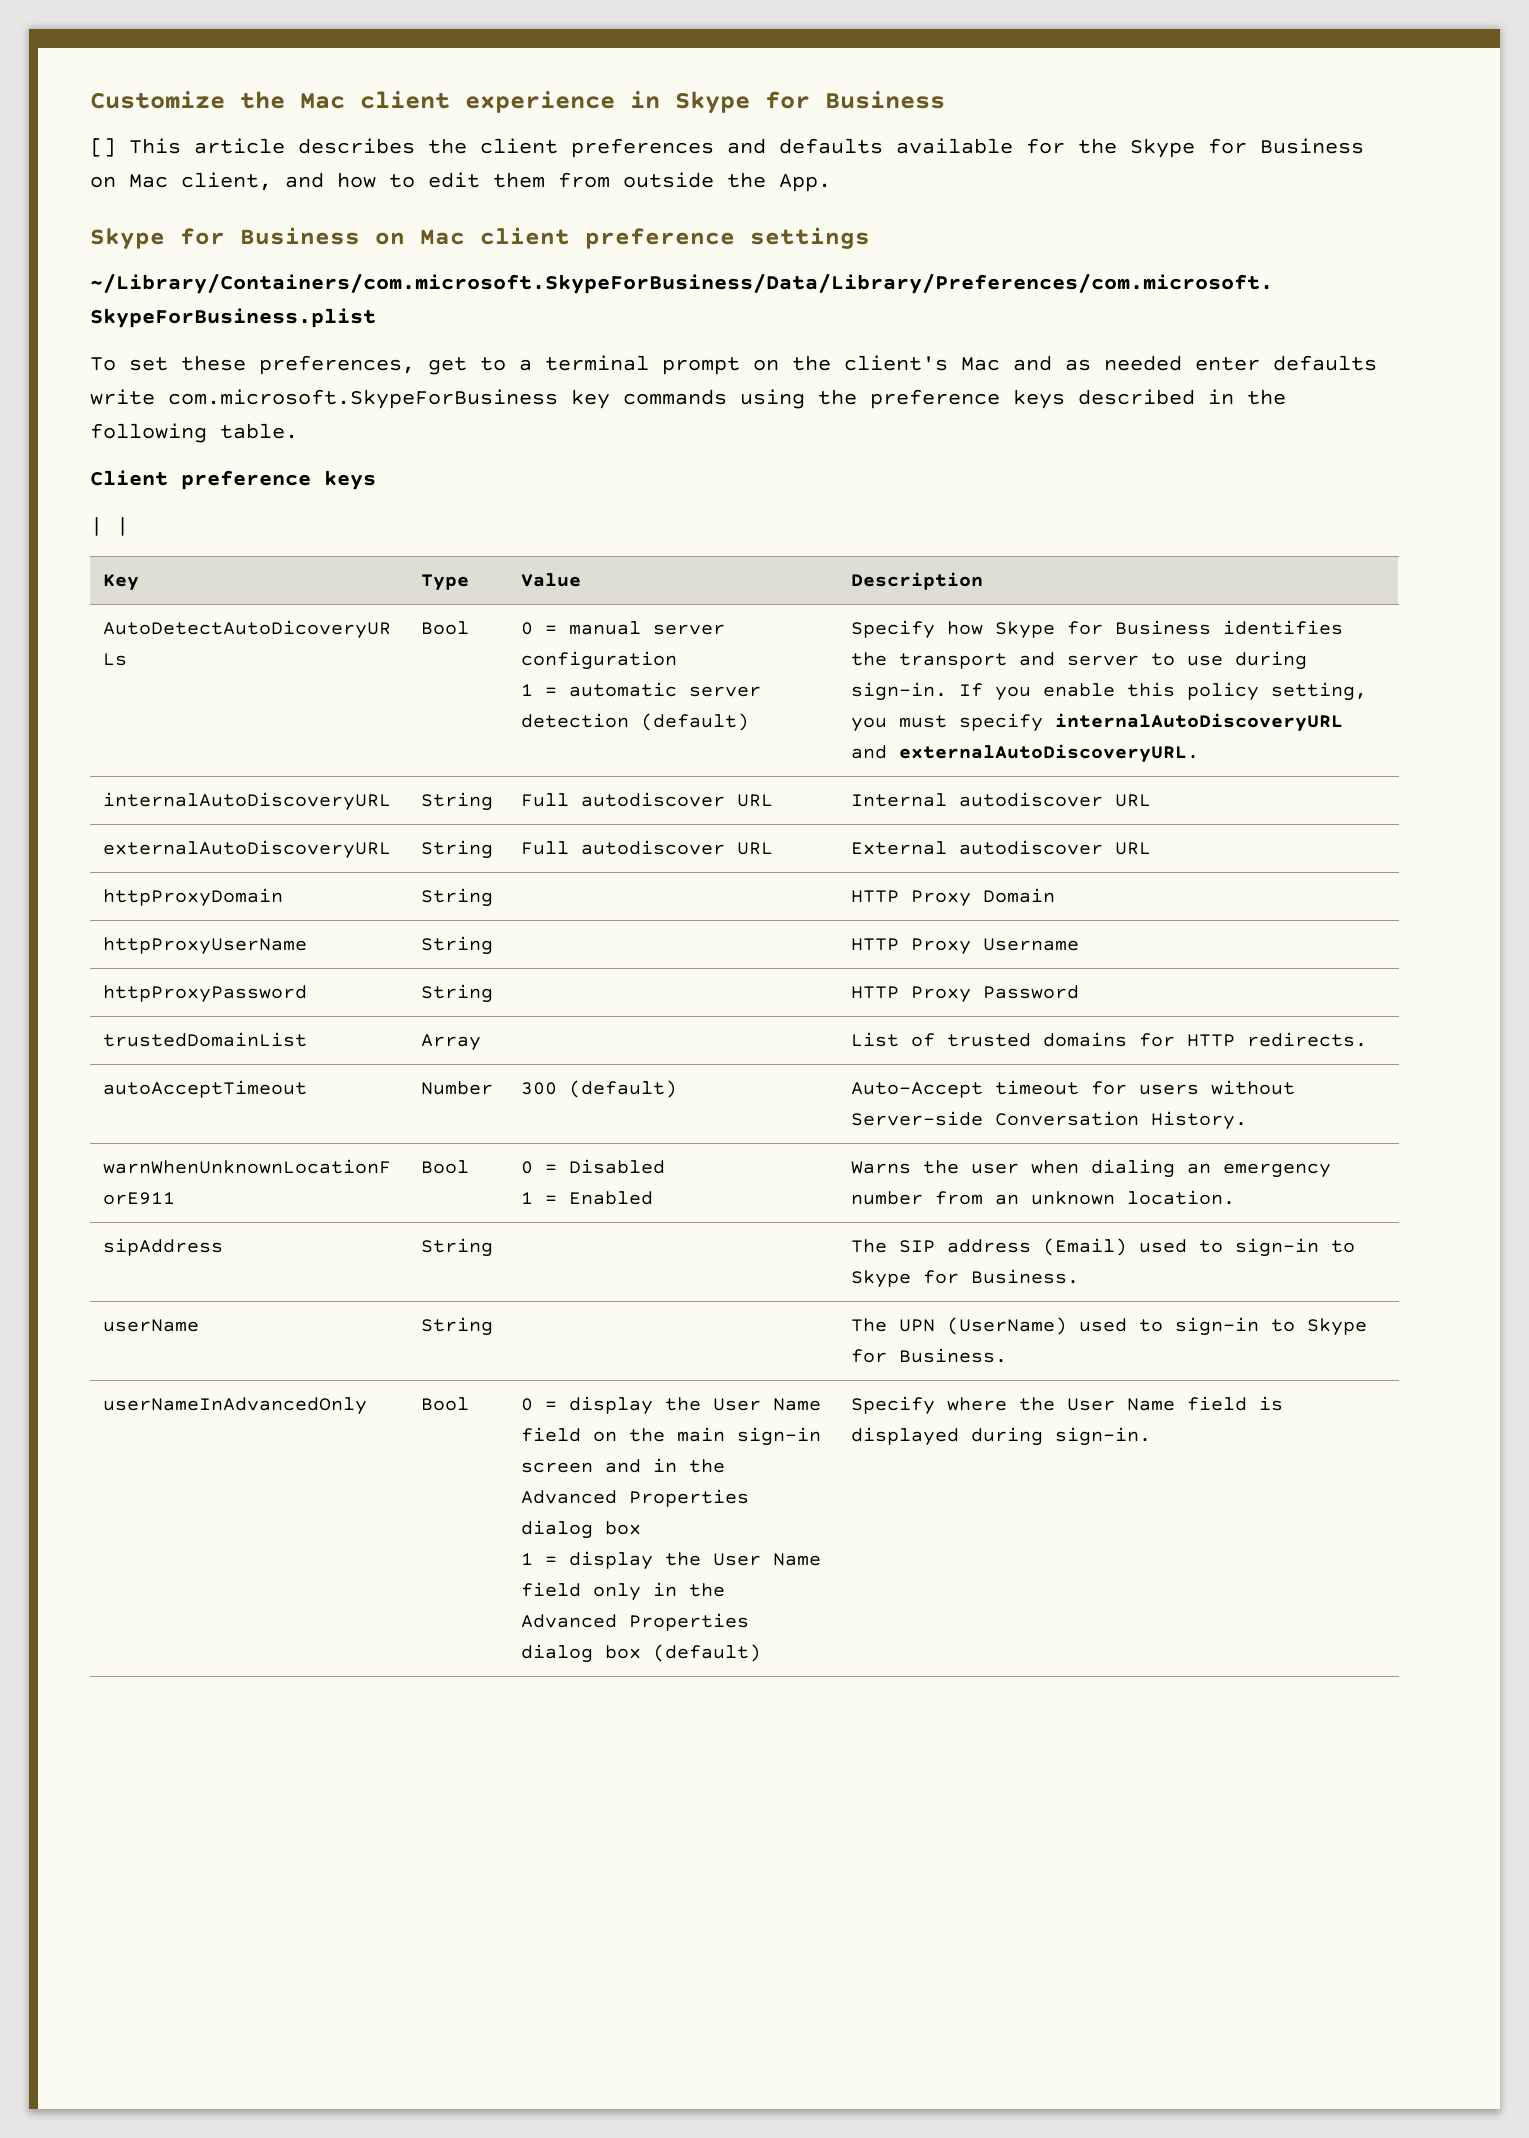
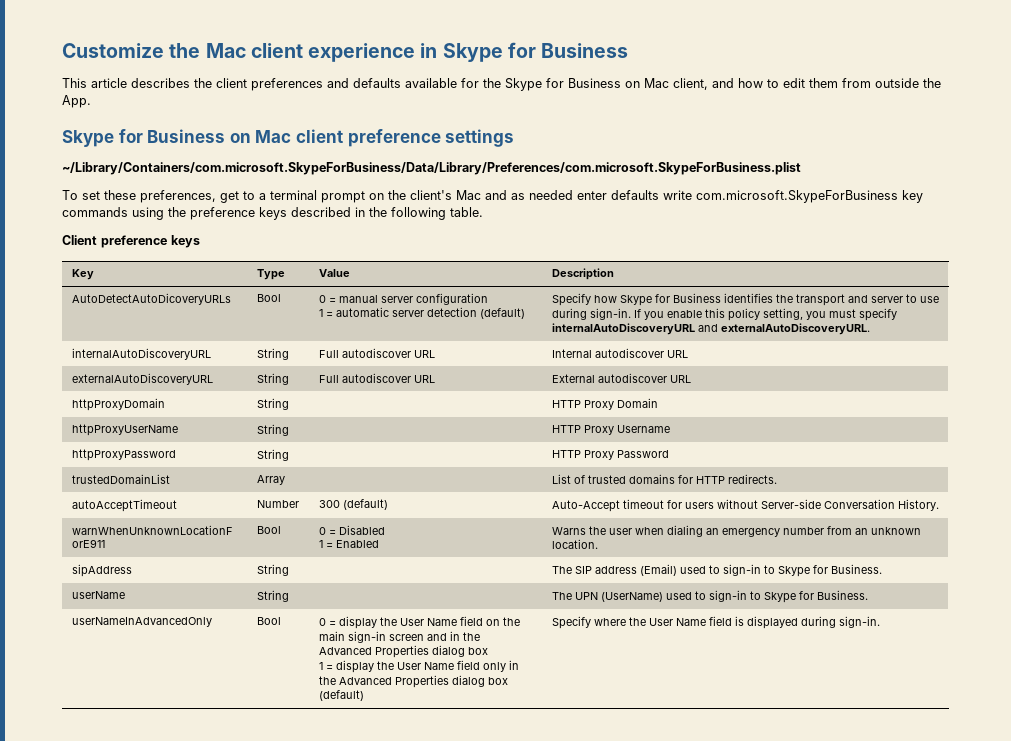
[90,138,116,157] [] -> (629, 50) none
[90,517,129,536] // | | -> (200, 241) none

